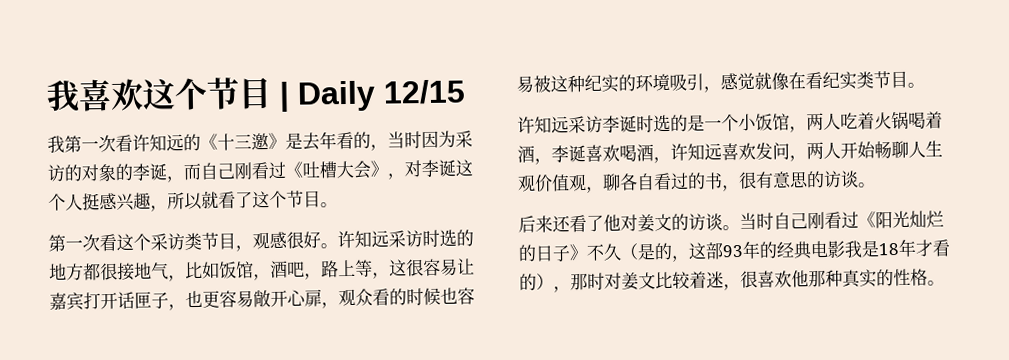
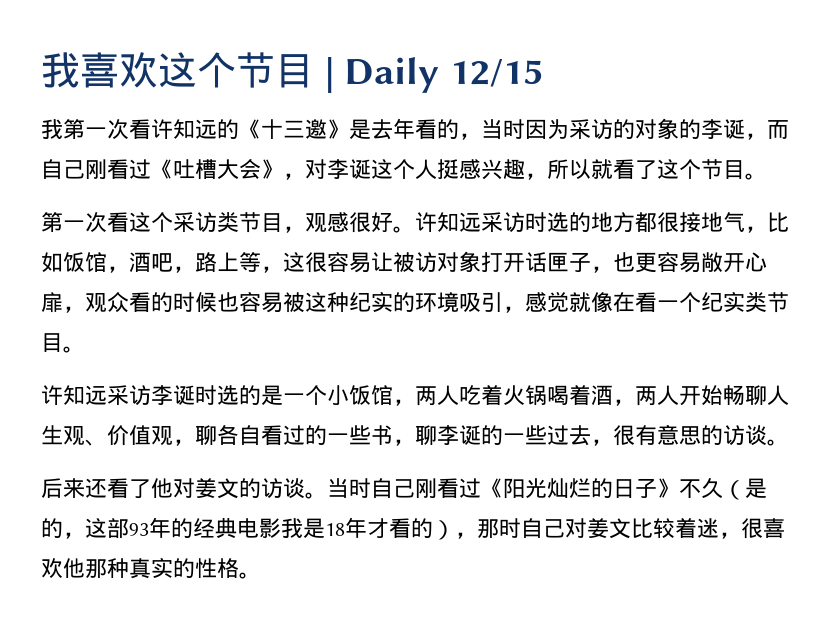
[49,292,84,311] 嘉宾 -> [393,251,481,273] 被访对象
(823, 80) none -> [657,292,701,312] 一个
[551,142,807,164] 李诞喜欢喝酒，许知远喜欢发问， -> (635, 402) none
(536, 183) none -> [85,439,107,446] 、
[704,172,723,190] 书 -> [327,425,591,446] 一些书，聊李诞的一些过去
(605, 281) none -> [521,518,565,538] 自己

